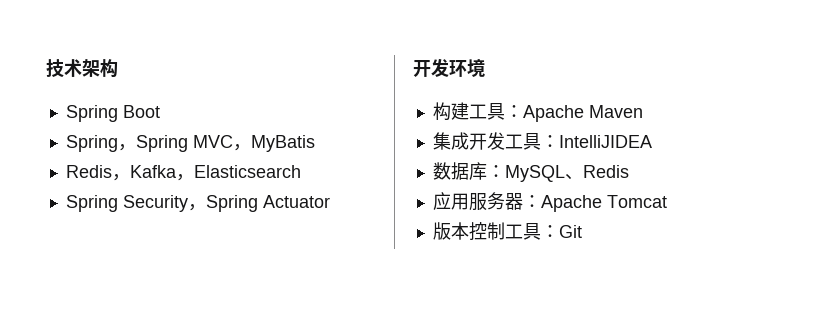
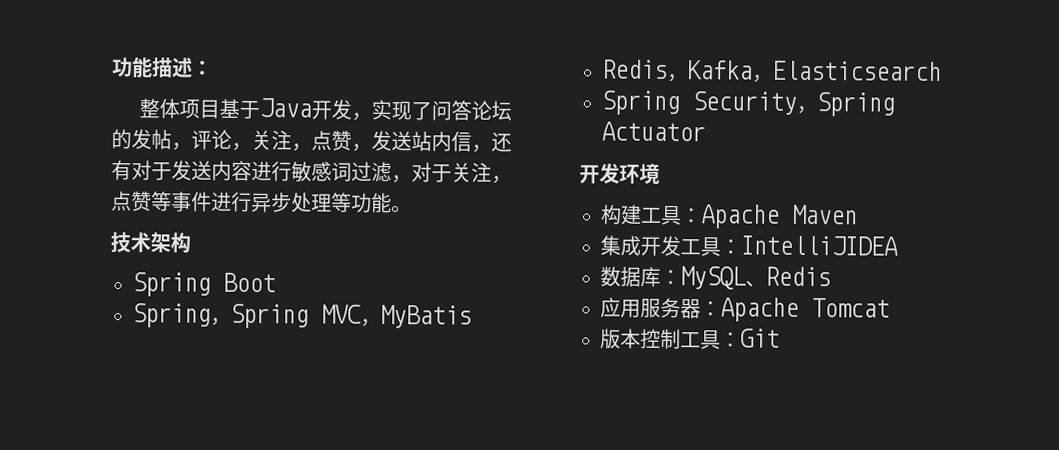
(46, 68) none -> [112,57,213,78] [138,98,512,121] [111,129,512,153] [111,160,512,184] [111,191,412,214] 功能描述： // 整体项目基于Java开发，实现了问答论坛的发帖，评论，关注，点赞，发送站内信，还有对于发送内容进行敏感词过滤，对于关注，点赞等事件进行异步处理等功能。 //

